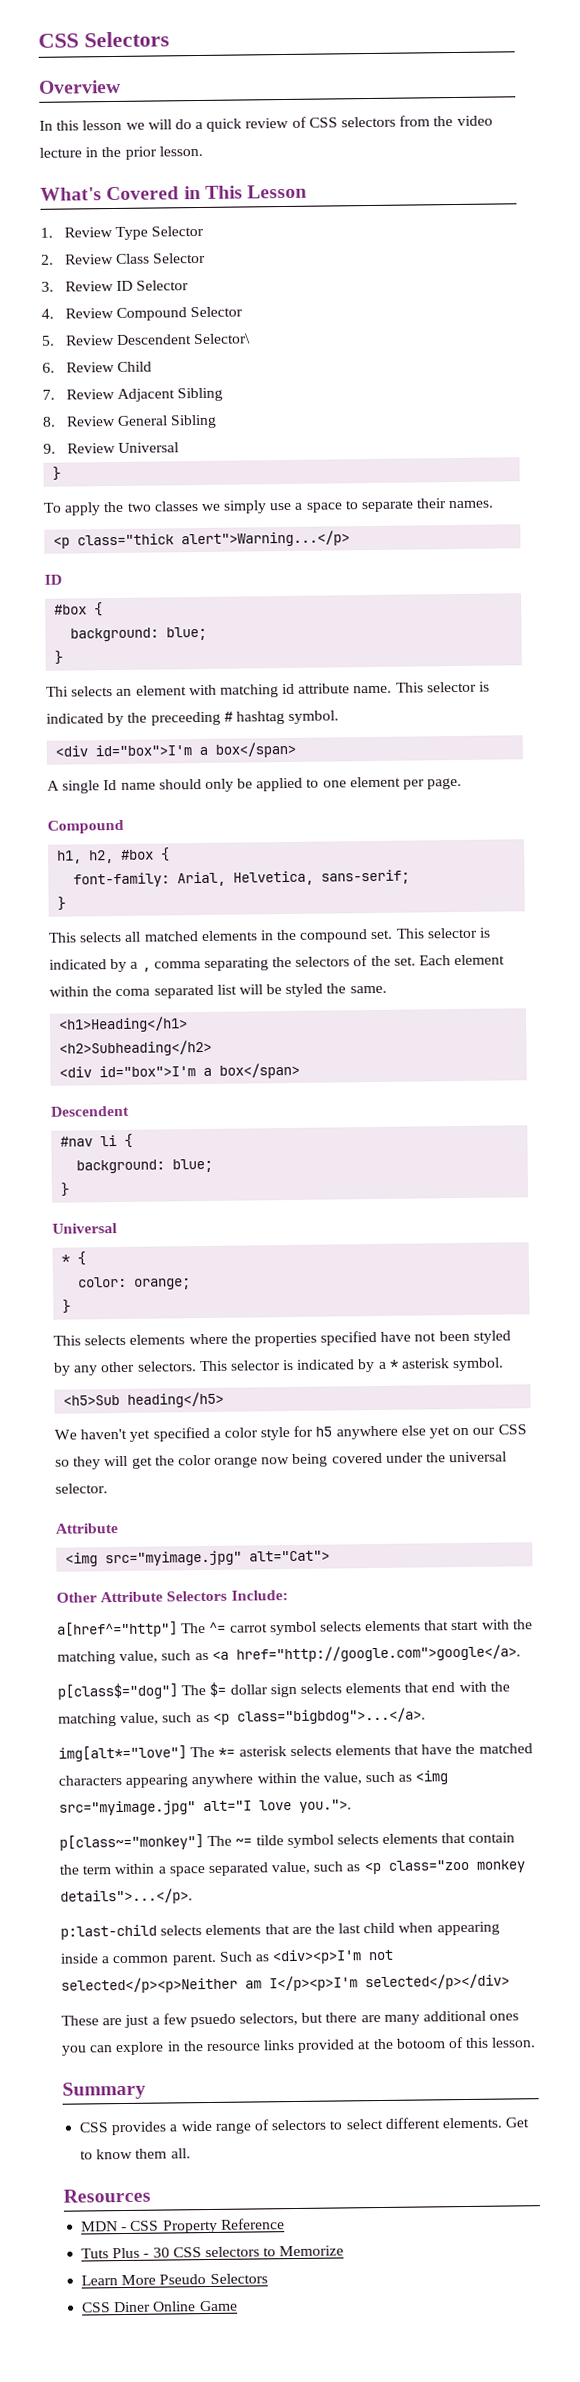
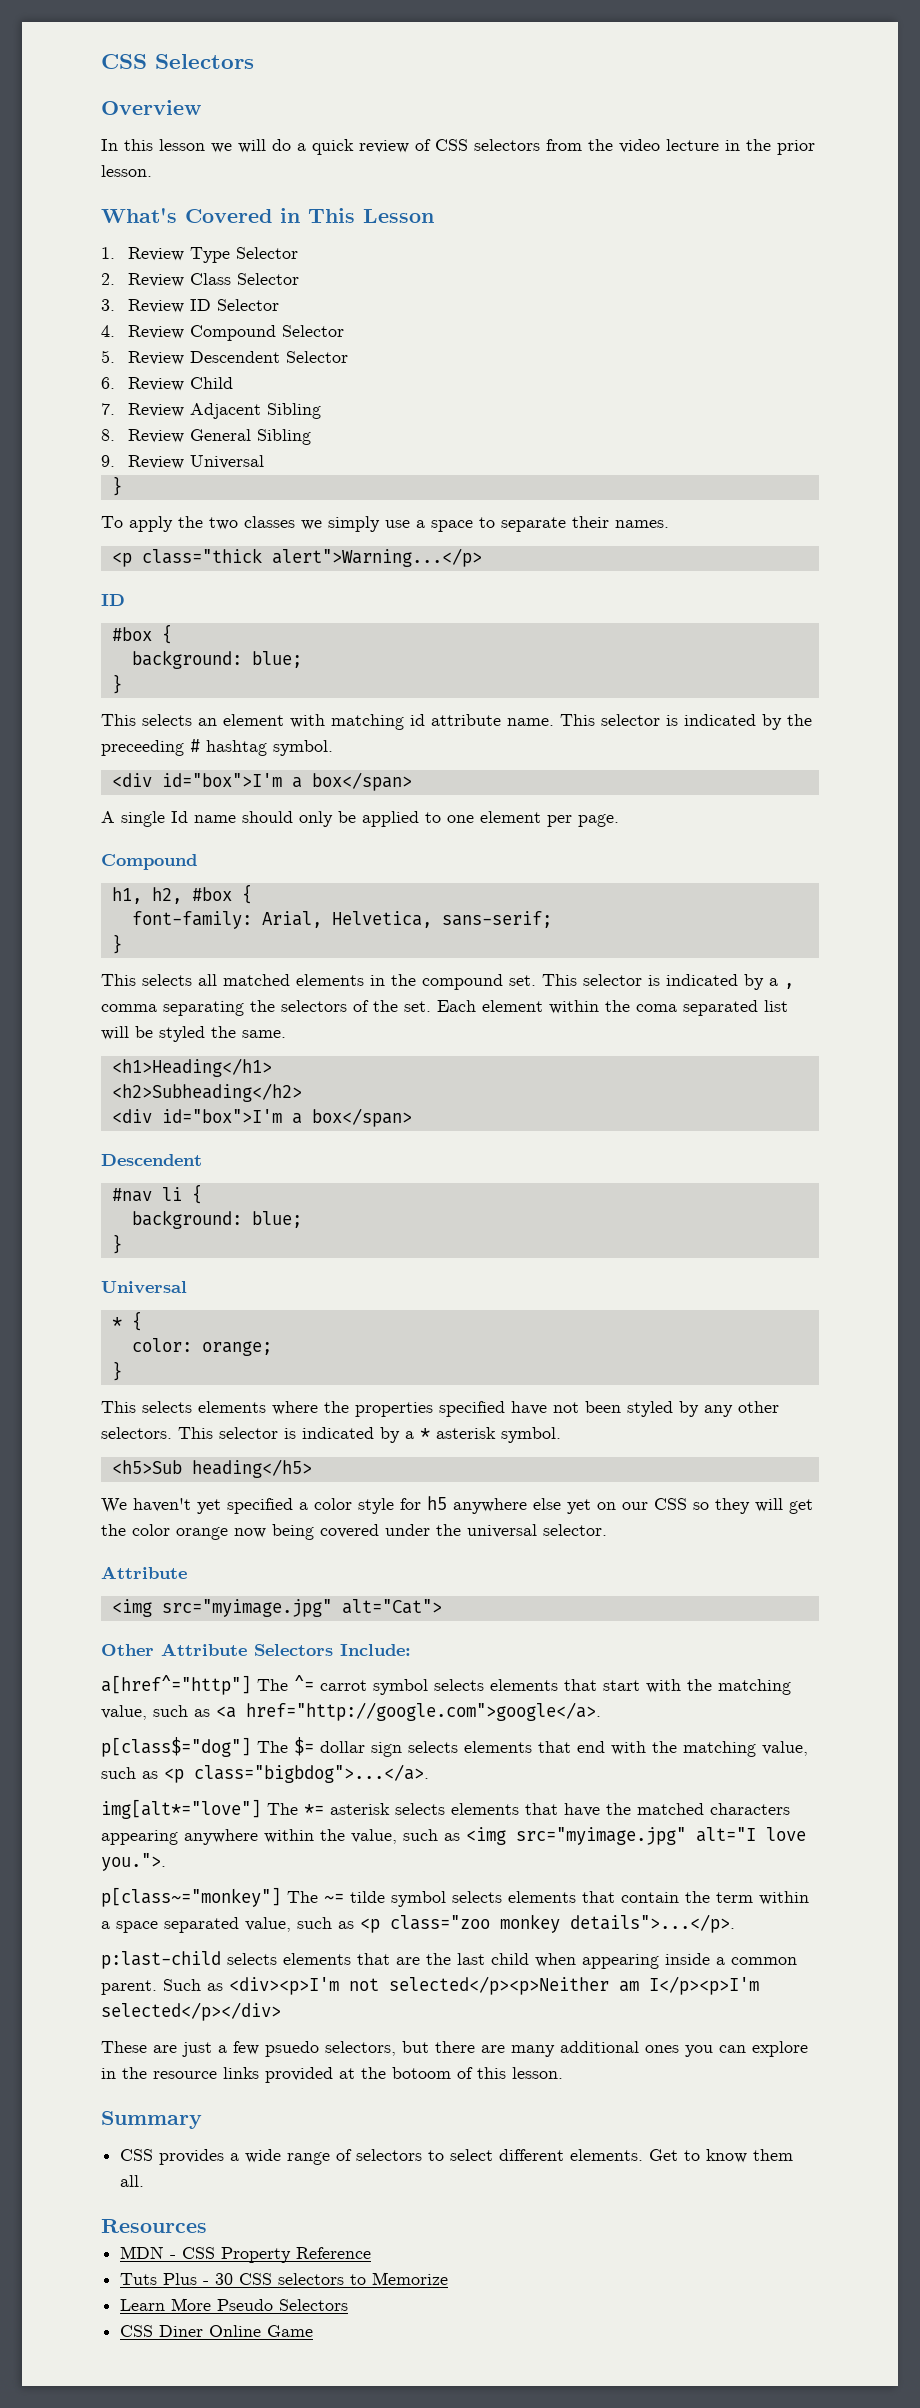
[193,333,252,345] Selector\ -> [286,351,349,363] Selector
[46,686,69,697] Thi -> [101,714,136,726] This

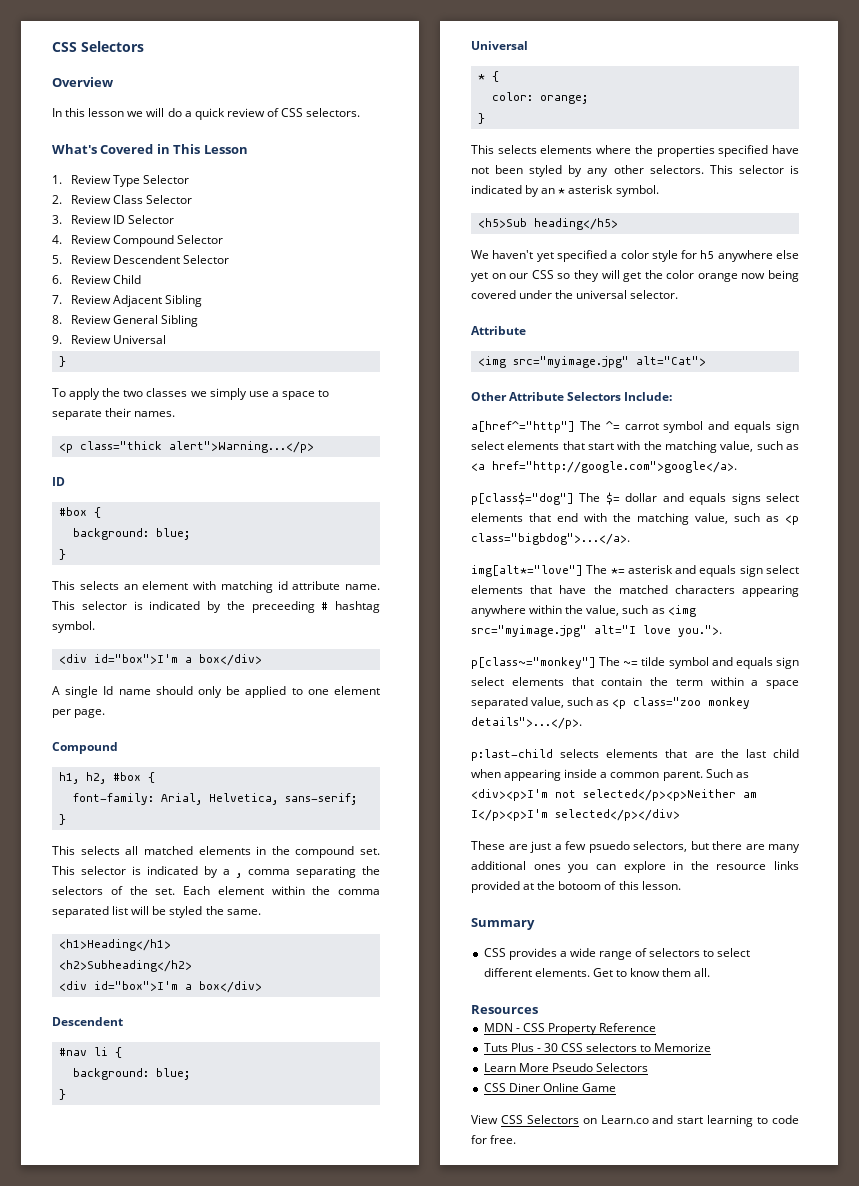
[474,139,815,155] [101,165,152,177] selectors from the video lecture in the prior lesson. -> [306,108,361,117] selectors.
[311,772,412,791] box</span> -> [198,654,262,666] box</div>
[636,1004,677,1012] coma -> [338,889,380,895] comma
[311,1108,412,1127] box</span> -> [198,981,262,993] box</div>
[405,1431,414,1439] a -> [541,188,556,194] an
[434,1679,484,1691] selects -> [708,421,799,433] [471,441,504,450] and equals sign select
[371,1741,458,1757] sign selects -> [662,493,799,505] and equals signs select
[395,1803,445,1815] selects -> [675,565,799,577] and equals sign select
[452,1891,502,1903] selects -> [711,657,799,669] [471,677,504,686] and equals sign select
(314, 2331) none -> [471,1115,799,1127] [471,1135,517,1144] // View CSS Selectors on Learn.co and start learning to code for free.

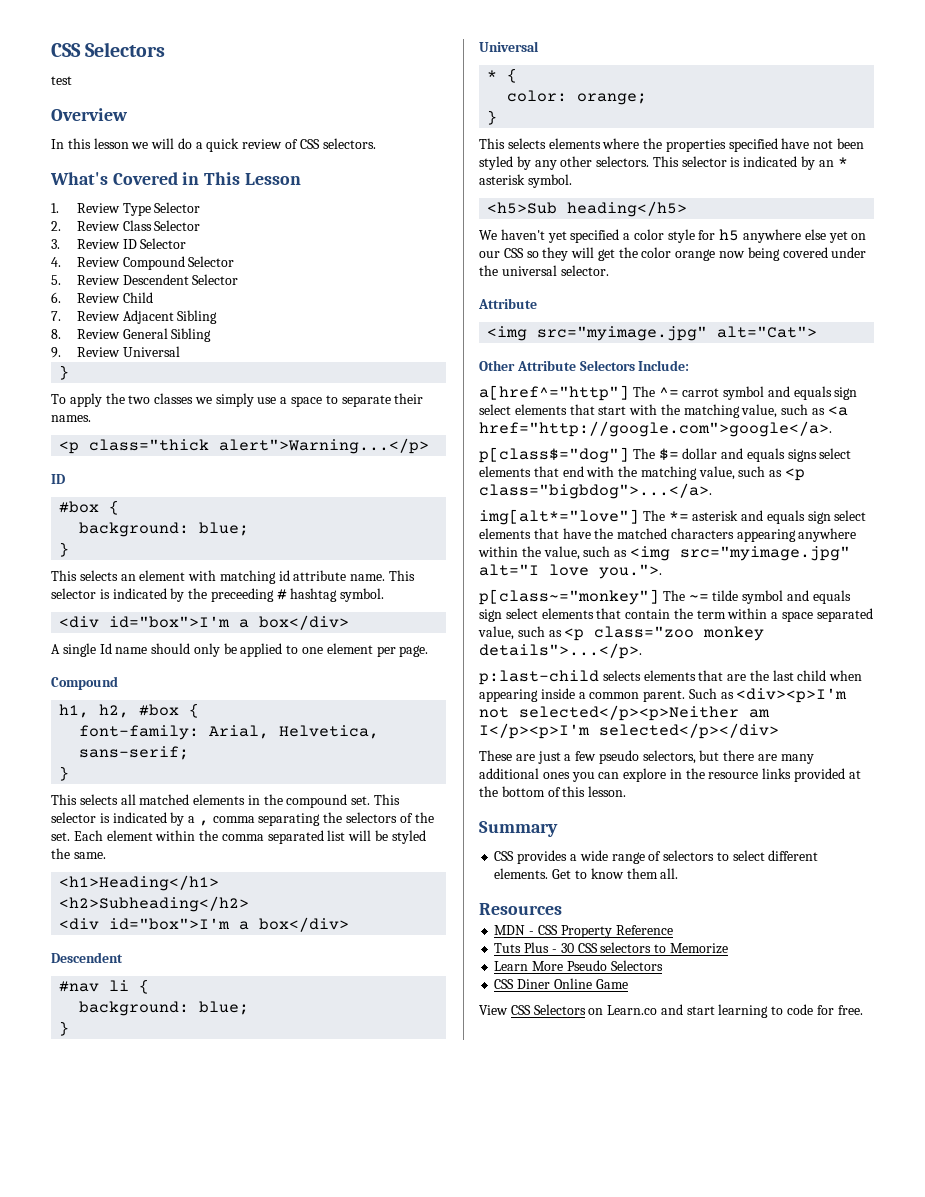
[52,41,144,52] CSS Selectors -> [51,42,166,57] [51,76,72,85] CSS Selectors // test
[588,841,630,853] psuedo -> [598,750,639,764] pseudo
[558,881,602,890] botoom -> [501,786,545,797] bottom

